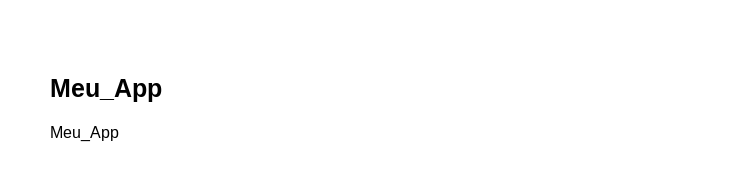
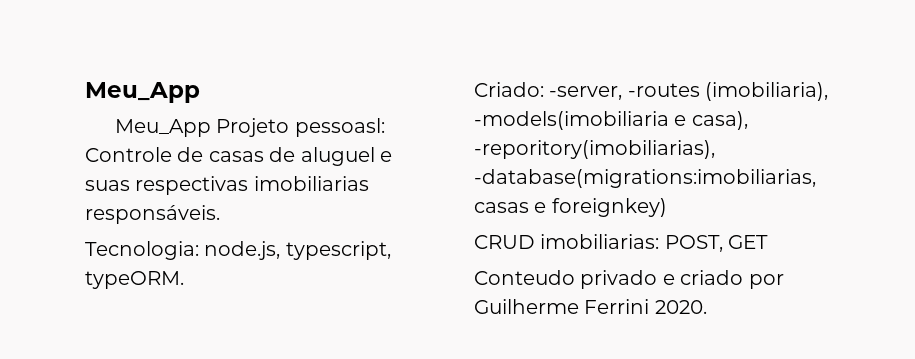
(119, 134) none -> [216,118,385,137] [85,147,392,166] [85,176,369,195] [85,205,220,224] [85,241,391,260] [85,271,184,289] [474,82,829,101] [474,111,748,130] [474,140,715,159] [474,169,816,188] [474,198,667,217] [474,234,769,252] [474,270,784,289] [474,299,707,314] Projeto pessoasl: Controle de casas de aluguel e suas respectivas imobiliarias responsáveis. // Tecnologia: node.js, typescript, typeORM. // Criado: -server, -routes (imobiliaria), -models(imobiliaria e casa), -reporitory(imobiliarias), -database(migrations:imobiliarias, casas e foreignkey) // CRUD imobiliarias: POST, GET // Conteudo privado e criado por Guilherme Ferrini 2020.

